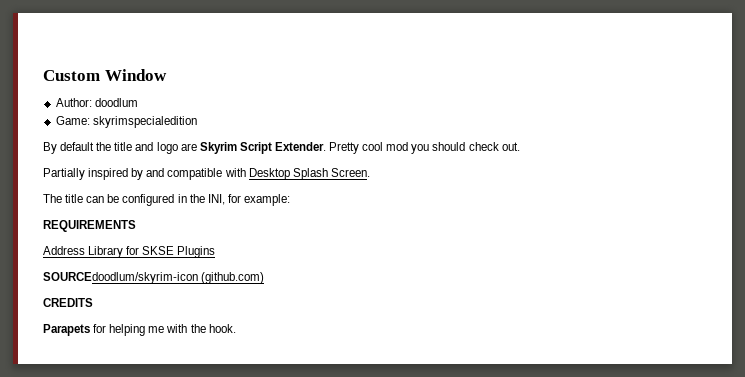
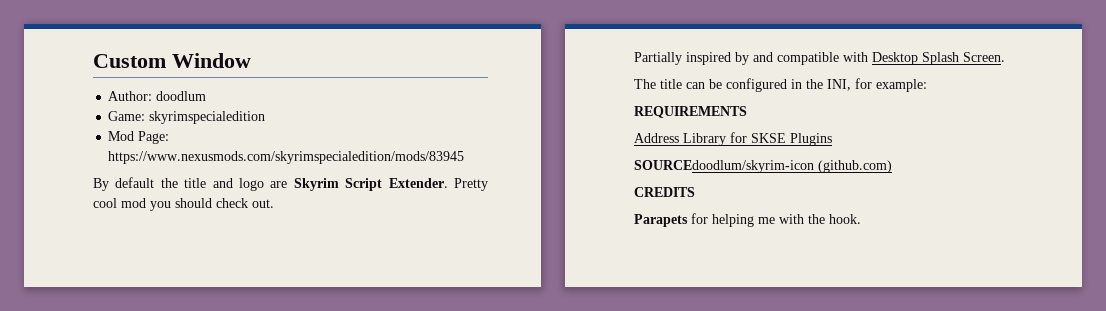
(197, 122) none -> [108,131,170,144] [108,151,465,164] // Mod Page: https://www.nexusmods.com/skyrimspecialedition/mods/83945

